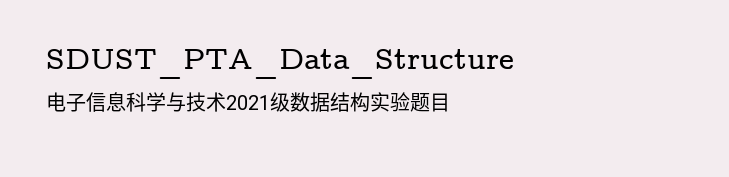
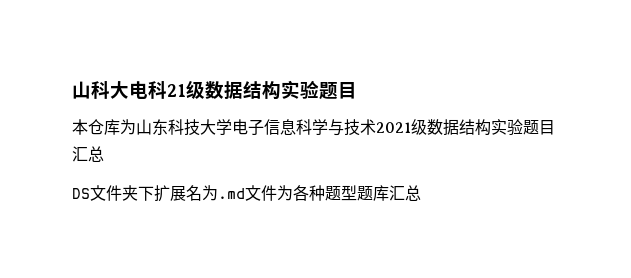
[46,49,514,79] SDUST_PTA_Data_Structure // -> [72,80,357,100] [72,119,232,136] 山科大电科21级数据结构实验题目 // 本仓库为山东科技大学
(450, 102) none -> [72,146,104,162] [72,185,421,202] 汇总 // DS文件夹下扩展名为.md文件为各种题型题库汇总

